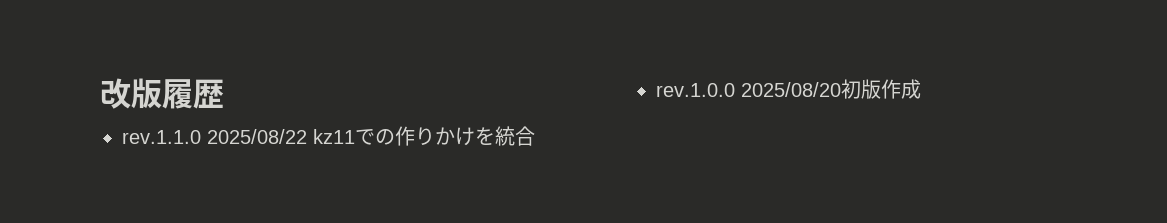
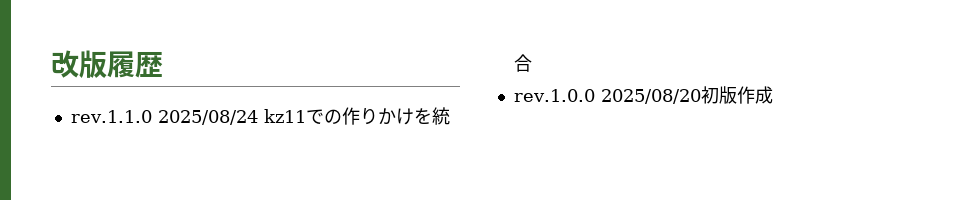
[207,129,307,144] 2025/08/22 -> [157,110,258,125] 2025/08/24

